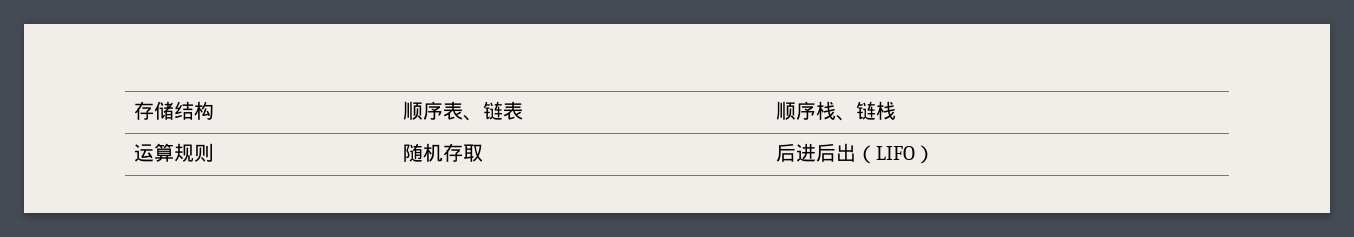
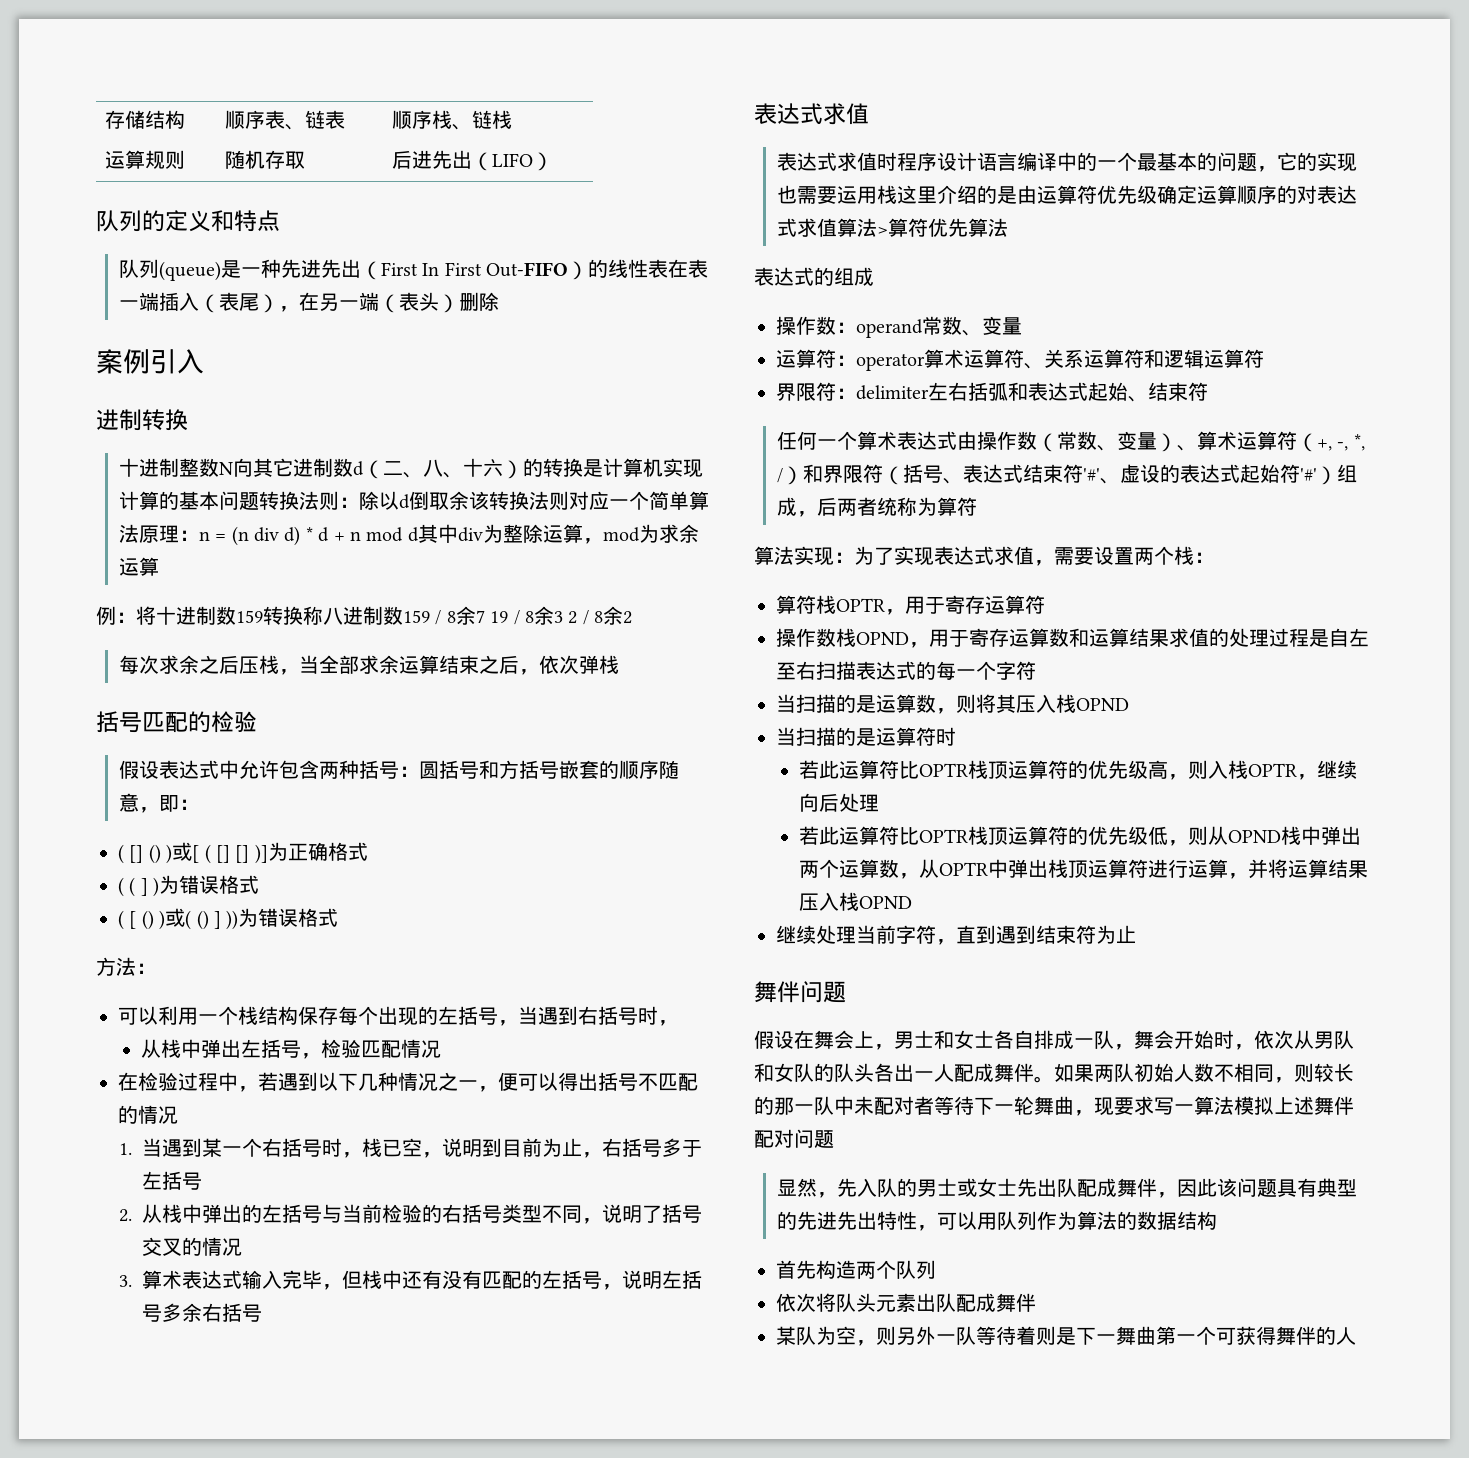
[816,143,837,162] 后 -> [432,150,453,169] 先
(936, 154) none -> [96,210,280,232] [118,259,709,281] [118,292,499,313] [96,349,204,374] [96,409,188,431] [118,458,703,479] [118,491,709,510] [118,524,699,546] [118,557,159,576] [96,606,633,625] [118,655,619,675] [96,711,257,733] [118,760,679,779] [118,793,199,813] [118,842,368,864] [118,875,260,897] [118,908,339,930] [96,957,156,976] [118,1006,678,1026] [140,1039,441,1059] [118,1072,698,1092] [118,1105,178,1124] [118,1138,702,1158] [141,1171,202,1190] [118,1204,702,1224] [141,1237,242,1256] [118,1270,702,1290] [141,1303,262,1322] [754,103,869,125] [776,152,1357,172] [776,185,1357,204] [776,218,1008,237] [754,267,874,286] [776,316,1022,338] [776,349,1264,371] [776,382,1208,402] [776,431,1365,452] [776,464,1357,485] [776,497,977,517] [754,546,1214,566] [776,595,1045,615] [776,628,1369,648] [776,661,1036,680] [776,694,1129,714] [776,727,956,746] [798,760,1357,780] [798,793,879,812] [798,826,1361,846] [798,859,1368,879] [798,892,912,911] [776,925,1136,945] [754,981,846,1003] [754,1030,1354,1050] [754,1063,1354,1083] [754,1096,1354,1116] [754,1129,834,1148] [776,1178,1357,1198] [776,1211,1217,1231] [776,1260,936,1279] [776,1293,1036,1312] [776,1326,1356,1346] // 队列的定义和特点 // 队列(queue)是一种先进先出（First In First Out-FIFO）的线性表在表一端插入（表尾），在另一端（表头）删除 // 案例引入 // 进制转换 // 十进制整数N向其它进制数d（二、八、十六）的转换是计算机实现计算的基本问题转换法则：除以d倒取余该转换法则对应一个简单算法原理：n = (n div d) * d + n mod d其中div为整除运算，mod为求余运算 // 例：将十进制数159转换称八进制数159 / 8余7 19 / 8余3 2 / 8余2 // 每次求余之后压栈，当全部求余运算结束之后，依次弹栈 // 括号匹配的检验 // 假设表达式中允许包含两种括号：圆括号和方括号嵌套的顺序随意，即： // ( [] () )或[ ( [] [] )]为正确格式 // ( ( ] )为错误格式 // ( [ () )或( () ] ))为错误格式 // 方法： // 可以利用一个栈结构保存每个出现的左括号，当遇到右括号时， // 从栈中弹出左括号，检验匹配情况 // 在检验过程中，若遇到以下几种情况之一，便可以得出括号不匹配的情况 // 1.当遇到某一个右括号时，栈已空，说明到目前为止，右括号多于左括号 // 2.从栈中弹出的左括号与当前检验的右括号类型不同，说明了括号交叉的情况 // 3.算术表达式输入完毕，但栈中还有没有匹配的左括号，说明左括号多余右括号 // 表达式求值 // 表达式求值时程序设计语言编译中的一个最基本的问题，它的实现也需要运用栈这里介绍的是由运算符优先级确定运算顺序的对表达式求值算法>算符优先算法 // 表达式的组成 // 操作数：operand常数、变量 // 运算符：operator算术运算符、关系运算符和逻辑运算符 // 界限符：delimiter左右括弧和表达式起始、结束符 // 任何一个算术表达式由操作数（常数、变量）、算术运算符（+, -, *, /）和界限符（括号、表达式结束符'#'、虚设的表达式起始符'#'）组成，后两者统称为算符 // 算法实现：为了实现表达式求值，需要设置两个栈： // 算符栈OPTR，用于寄存运算符 // 操作数栈OPND，用于寄存运算数和运算结果求值的处理过程是自左至右扫描表达式的每一个字符 // 当扫描的是运算数，则将其压入栈OPND // 当扫描的是运算符时 // 若此运算符比OPTR栈顶运算符的优先级高，则入栈OPTR，继续向后处理 // 若此运算符比OPTR栈顶运算符的优先级低，则从OPND栈中弹出两个运算数，从OPTR中弹出栈顶运算符进行运算，并将运算结果压入栈OPND // 继续处理当前字符，直到遇到结束符为止 // 舞伴问题 // 假设在舞会上，男士和女士各自排成一队，舞会开始时，依次从男队和女队的队头各出一人配成舞伴。如果两队初始人数不相同，则较长的那一队中未配对者等待下一轮舞曲，现要求写一算法模拟上述舞伴配对问题 // 显然，先入队的男士或女士先出队配成舞伴，因此该问题具有典型的先进先出特性，可以用队列作为算法的数据结构 // 首先构造两个队列 // 依次将队头元素出队配成舞伴 // 某队为空，则另外一队等待着则是下一舞曲第一个可获得舞伴的人

